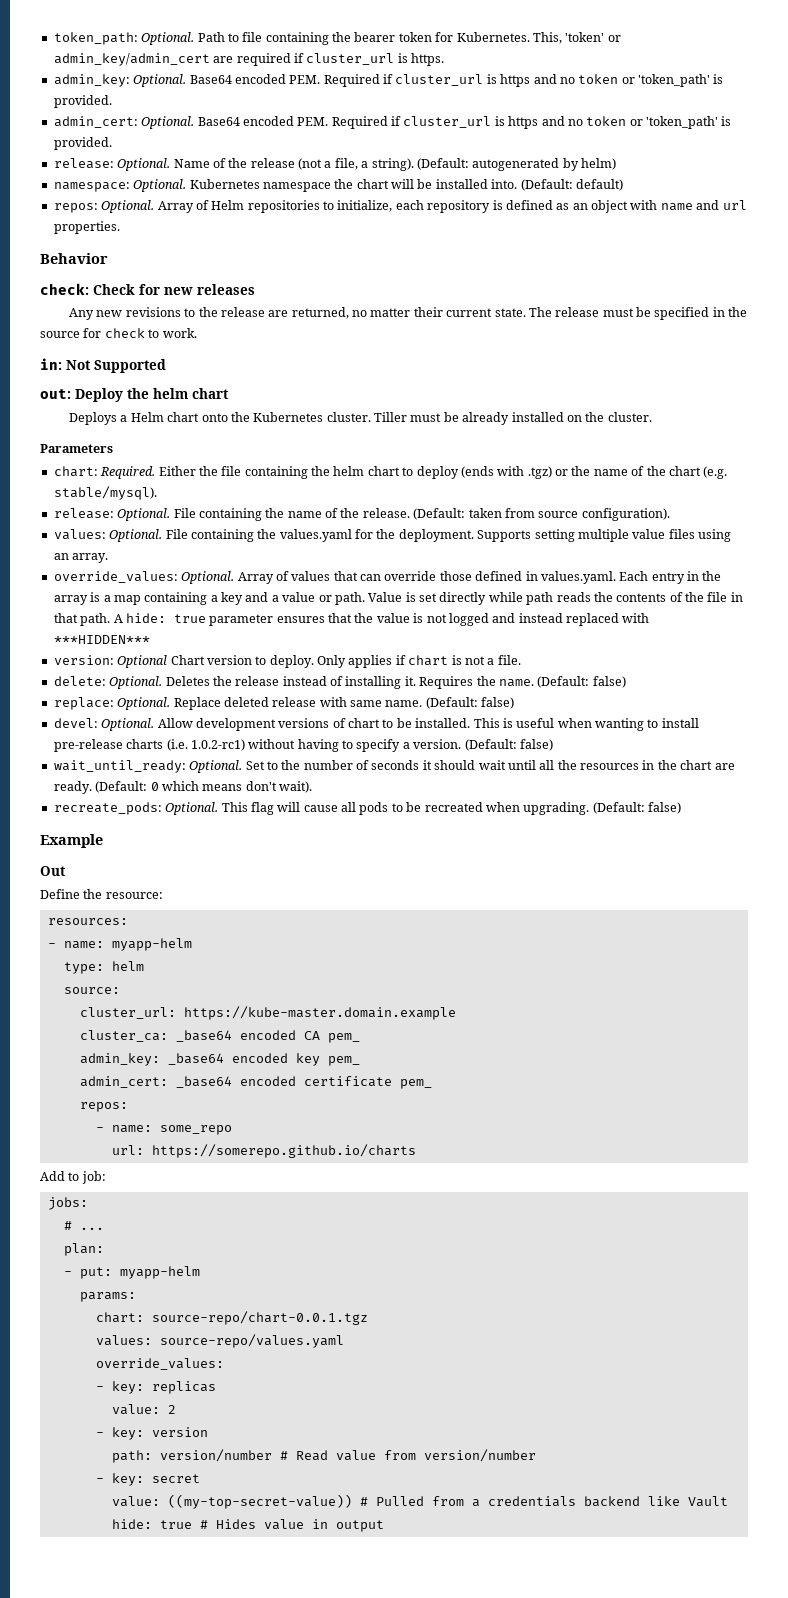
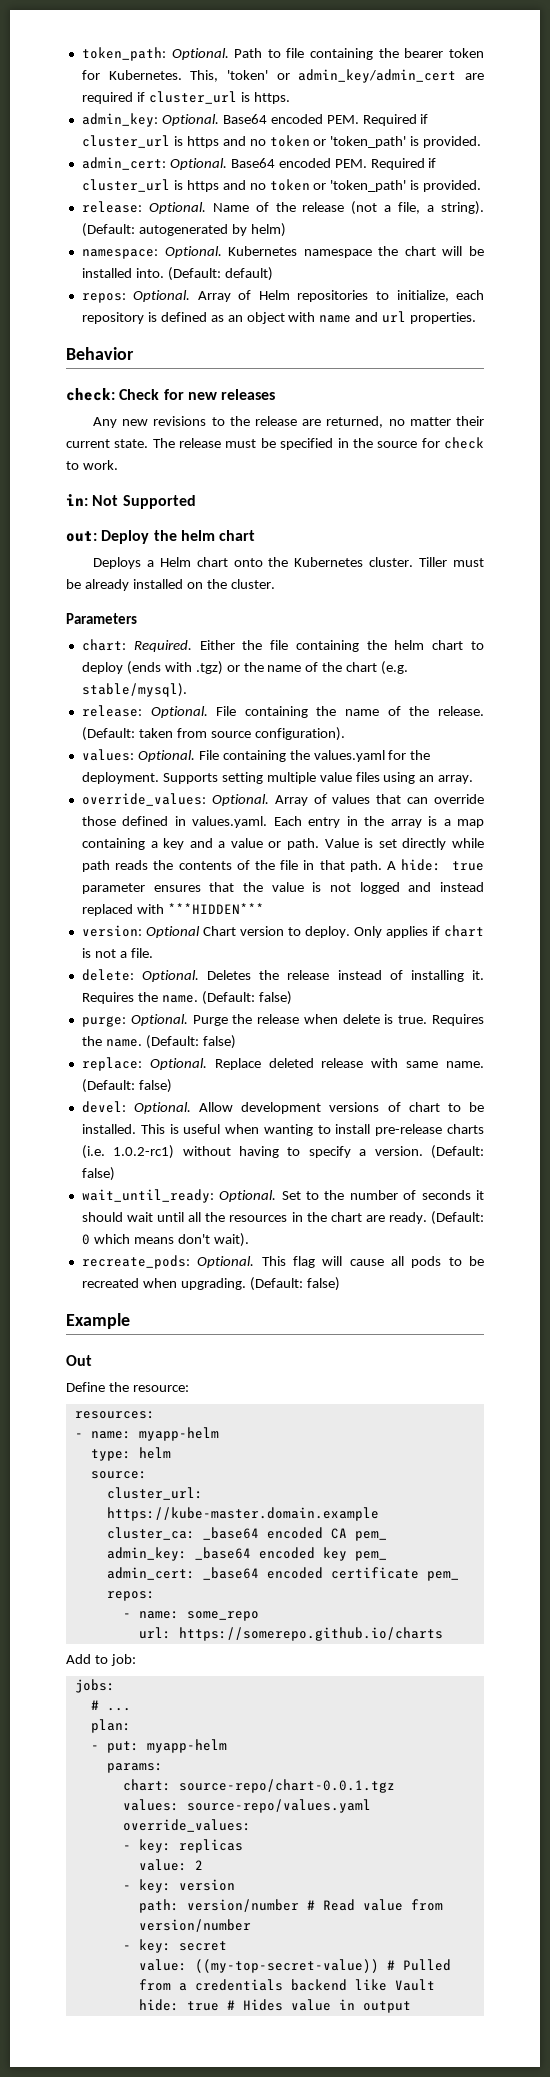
(626, 682) none -> [81,1014,485,1027] [81,1035,236,1049] // purge: Optional. Purge the release when delete is true. Requires the name. (Default: false)

